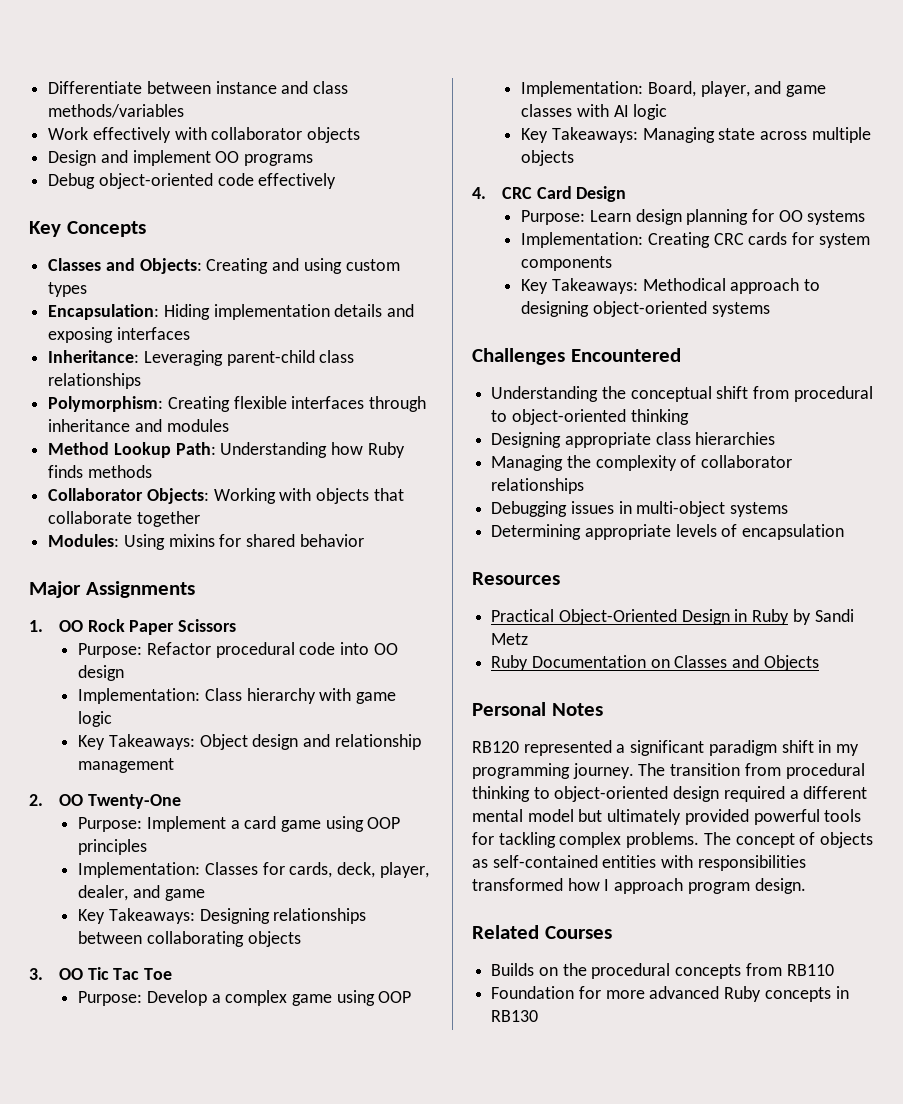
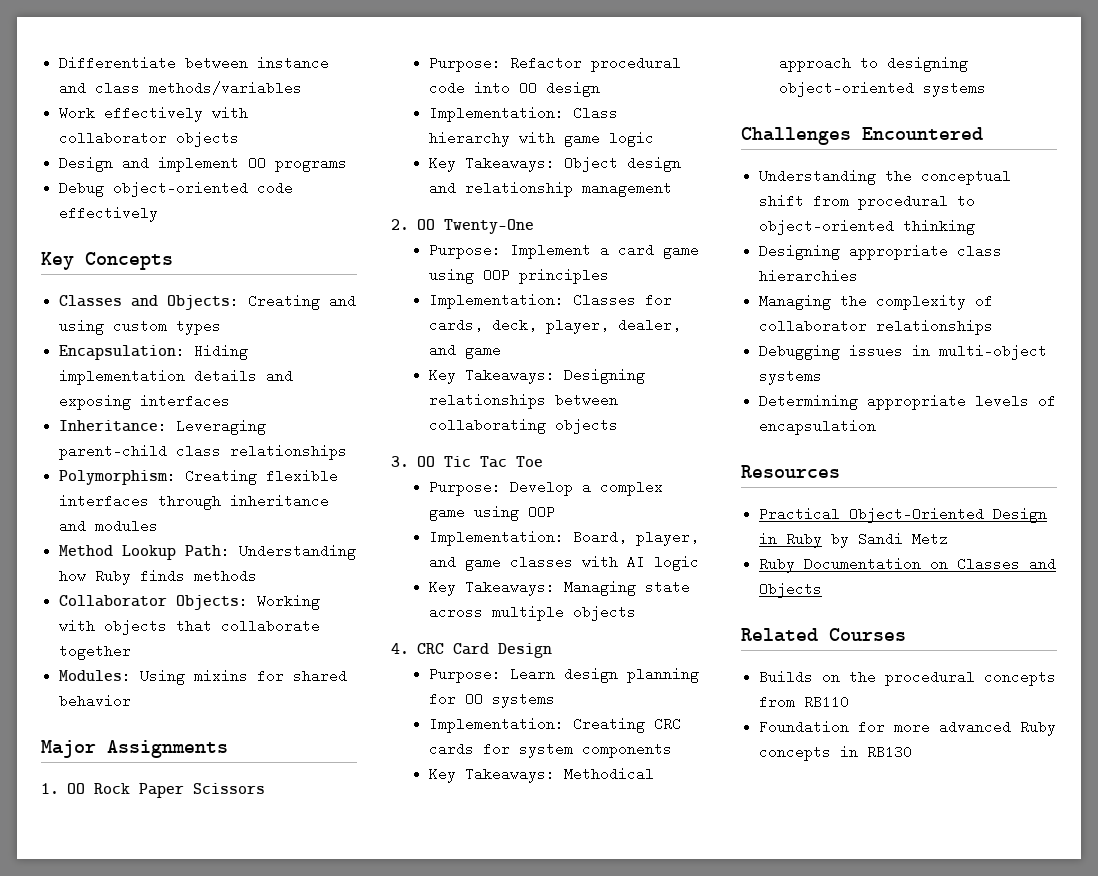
[472,702,603,716] [472,740,860,756] [472,763,865,779] [472,786,868,802] [472,809,862,825] [472,832,874,848] [472,855,806,871] [472,878,806,894] // Personal Notes // RB120 represented a significant paradigm shift in my programming journey. The transition from procedural thinking to object-oriented design required a different mental model but ultimately provided powerful tools for tackling complex problems. The concept of objects as self-contained entities with responsibilities transformed how I approach program design. -> (823, 590) none

